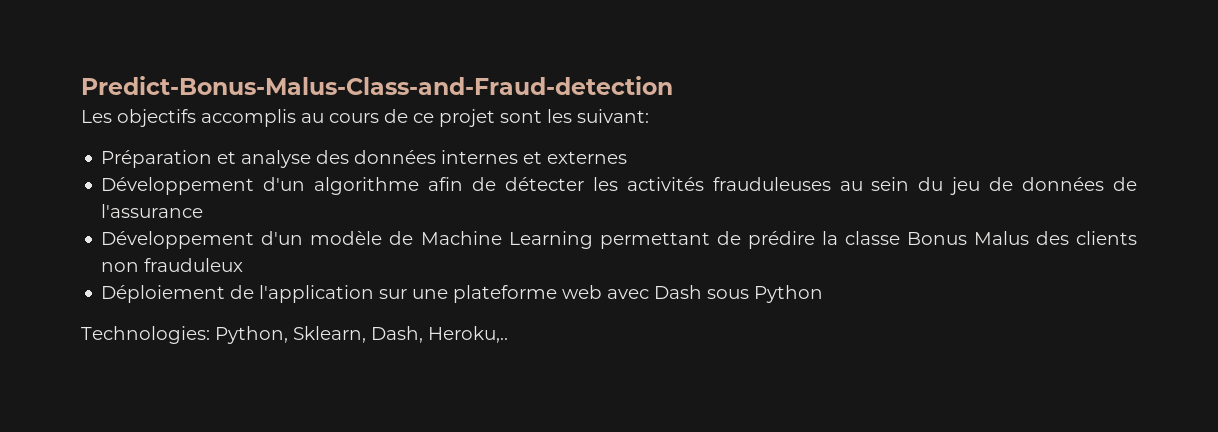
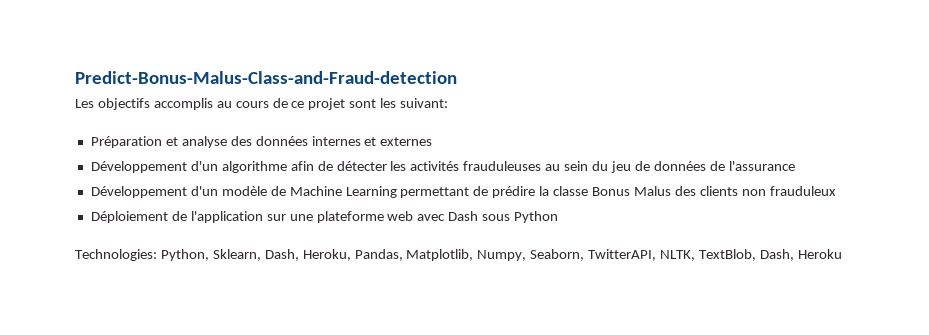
[428,326,508,343] Heroku,.. -> [302,249,842,261] Heroku, Pandas, Matplotlib, Numpy, Seaborn, TwitterAPI, NLTK, TextBlob, Dash, Heroku

